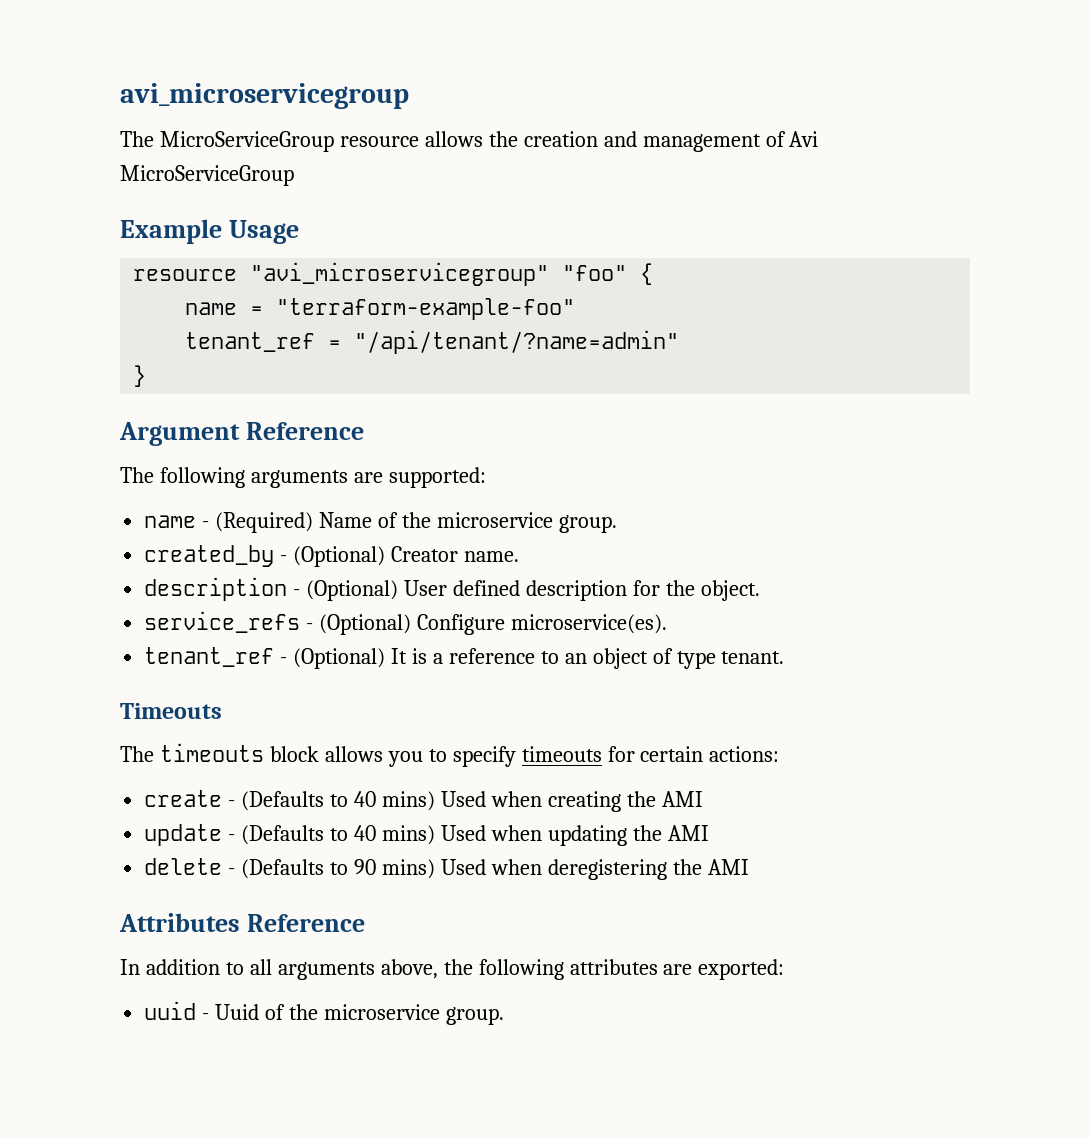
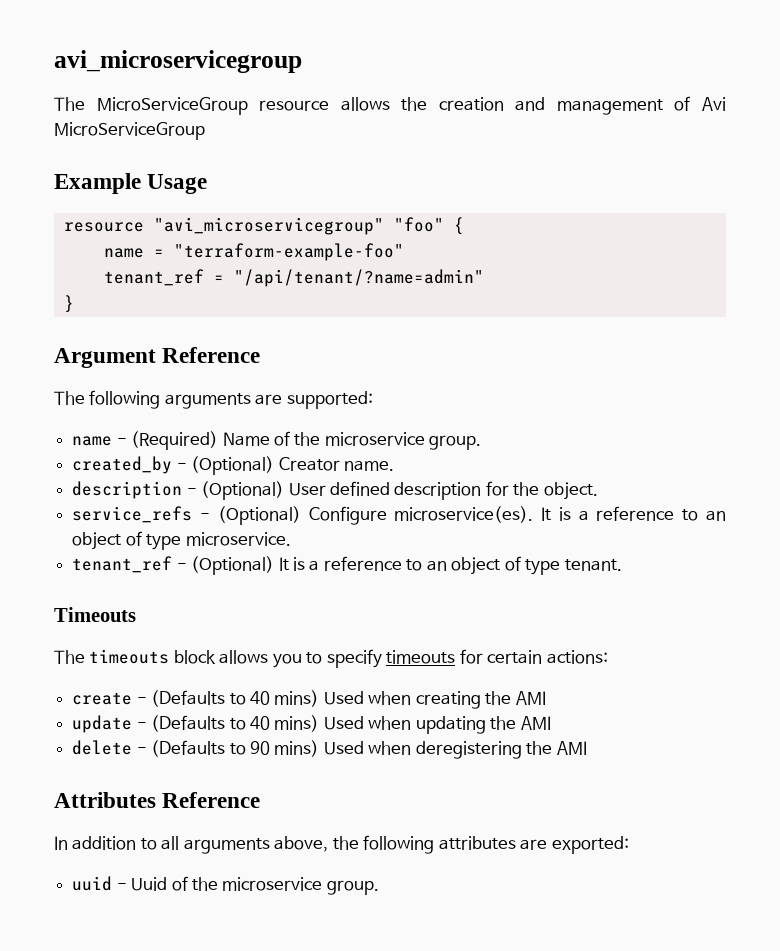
(667, 624) none -> [541,506,727,521] [72,531,291,550] It is a reference to an object of type microservice.

